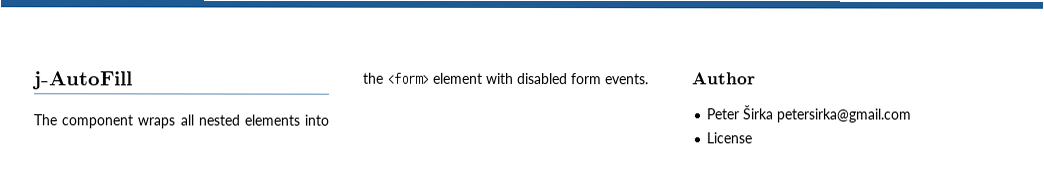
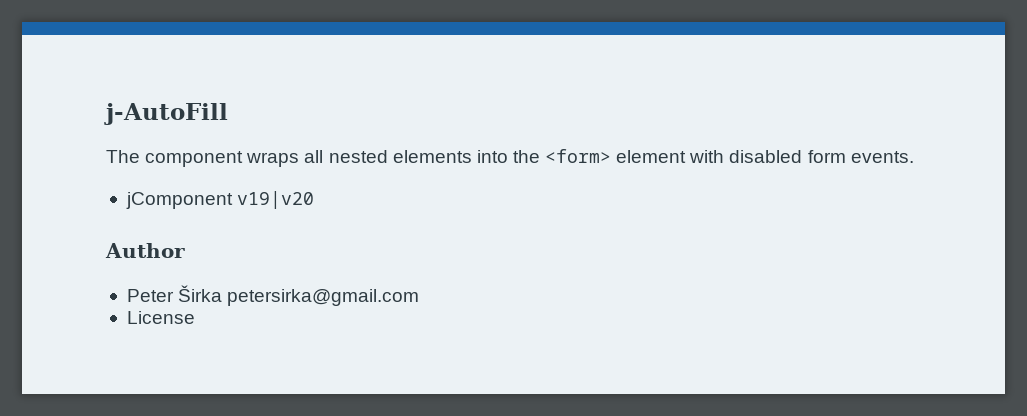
(649, 79) none -> [125,191,315,209] // jComponent v19|v20

